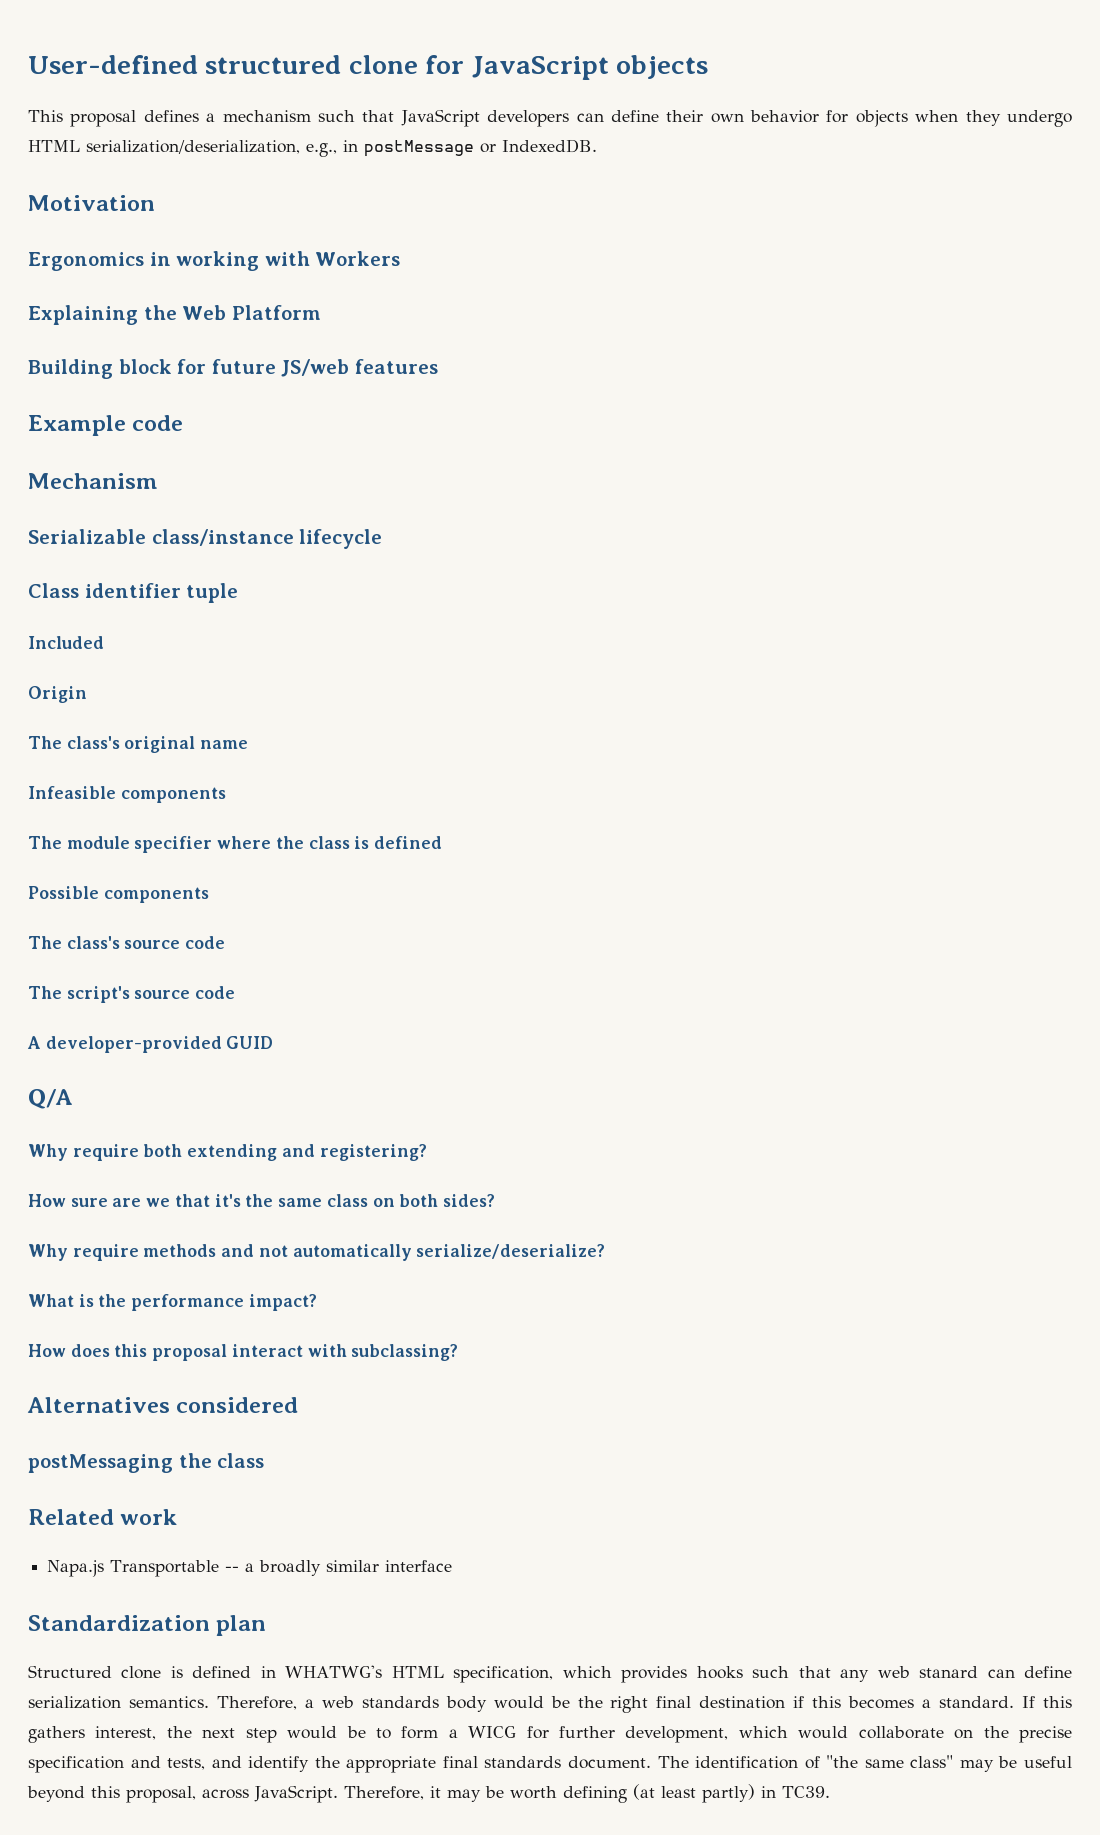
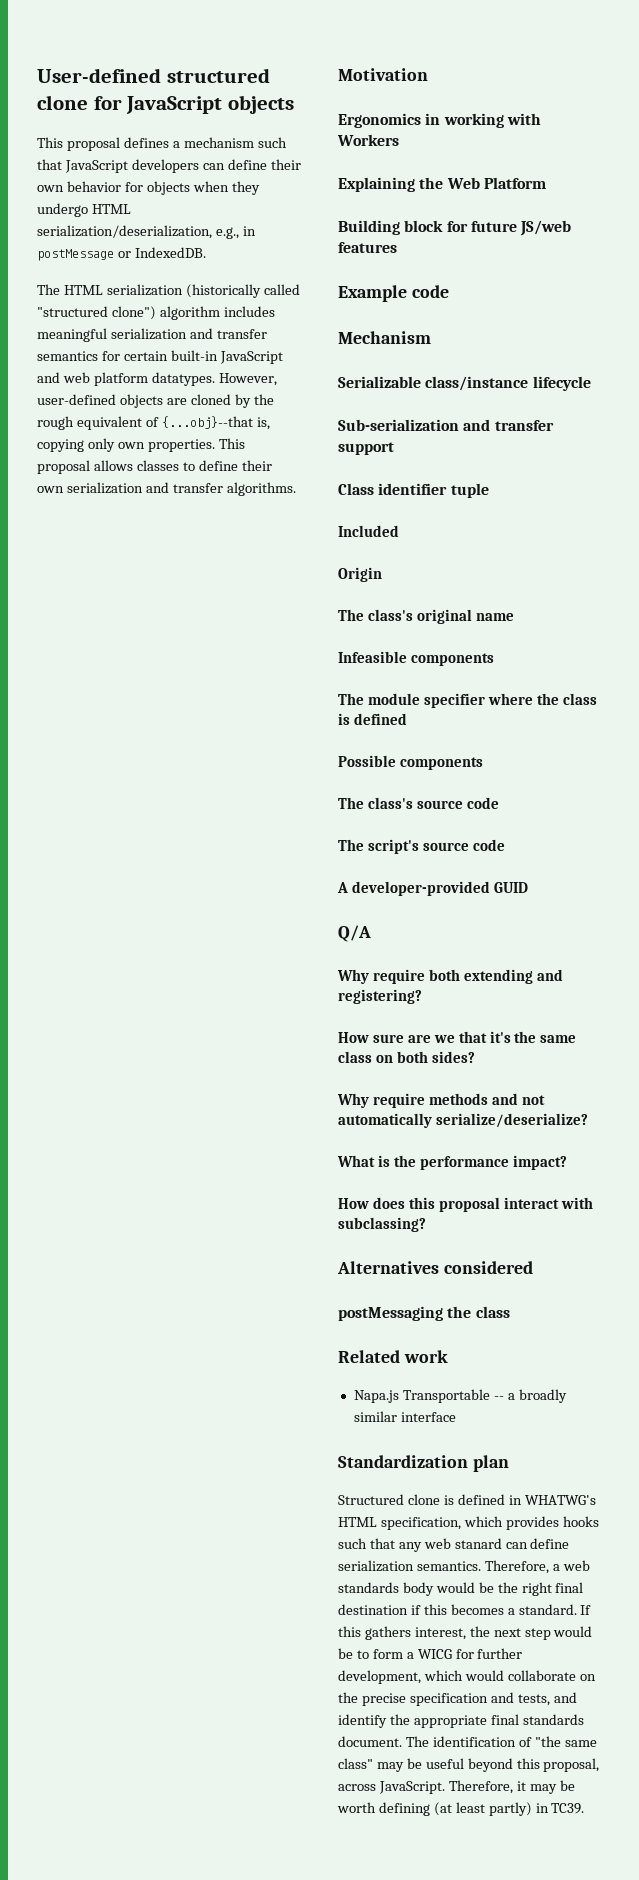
(597, 146) none -> [37,284,300,298] [37,306,275,320] [37,328,267,342] [37,350,283,364] [37,372,277,386] [37,394,274,408] [37,416,270,430] [37,438,245,452] [37,460,272,474] [37,482,296,496] // The HTML serialization (historically called "structured clone") algorithm includes meaningful serialization and transfer semantics for certain built-in JavaScript and web platform datatypes. However, user-defined objects are cloned by the rough equivalent of {...obj}--that is, copying only own properties. This proposal allows classes to define their own serialization and transfer algorithms.
(383, 539) none -> [338,419,554,431] [338,442,394,455] // Sub-serialization and transfer support

